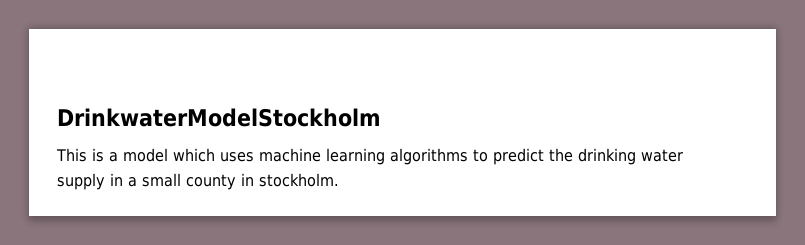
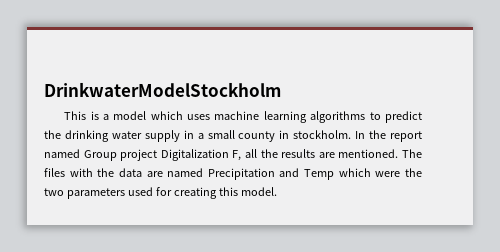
(339, 180) none -> [355,130,422,142] [44,149,422,161] [44,168,422,180] [44,187,277,199] In the report named Group project Digitalization F, all the results are mentioned. The files with the data are named Precipitation and Temp which were the two parameters used for creating this model.

